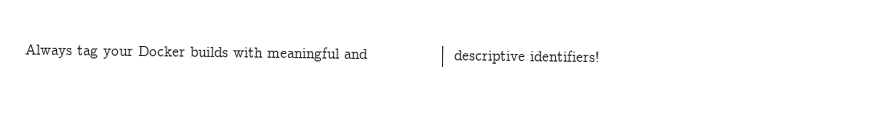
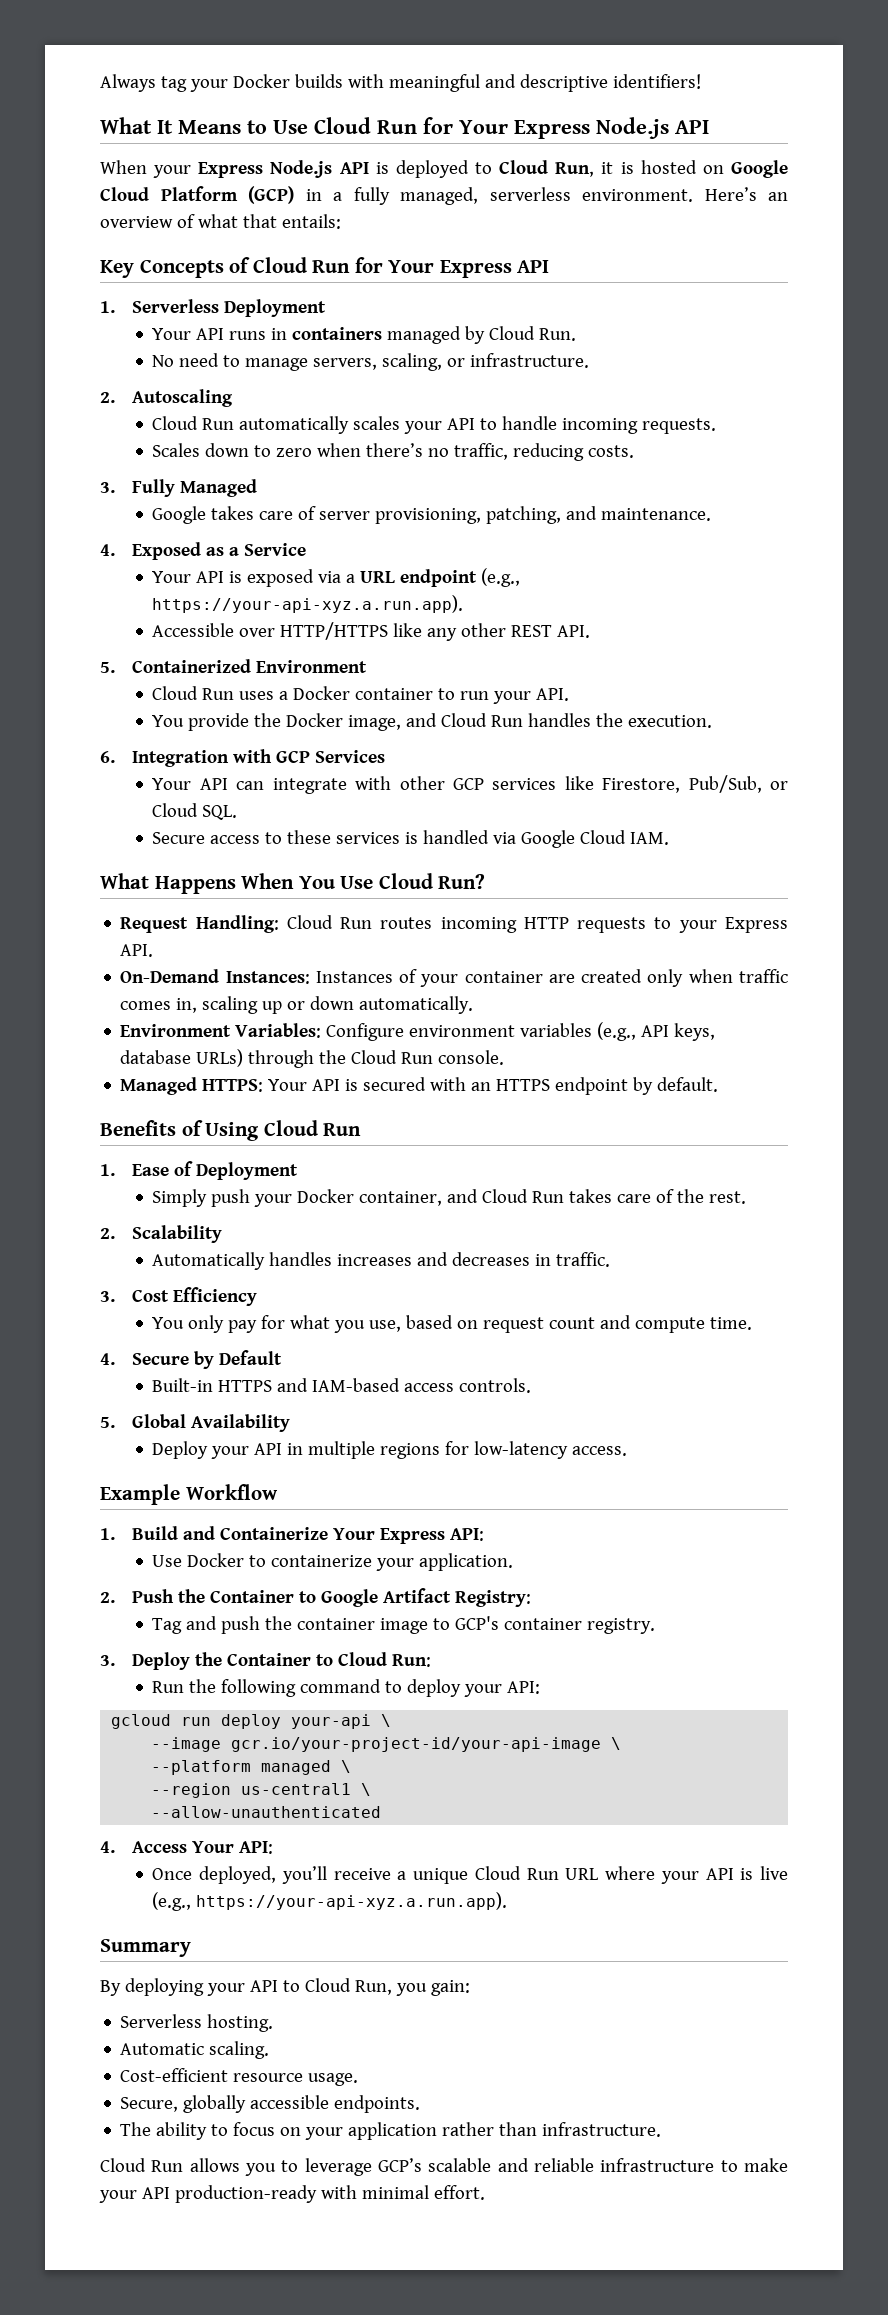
(600, 56) none -> [100,117,709,139] [100,160,788,178] [100,186,788,205] [100,214,341,229] [100,257,550,278] [100,299,327,317] [152,326,577,344] [152,353,590,371] [100,389,234,407] [152,416,717,434] [152,443,635,461] [100,479,258,497] [152,506,712,524] [100,542,307,560] [152,568,521,587] [152,595,464,613] [152,622,591,641] [100,659,368,673] [152,686,570,704] [152,713,713,731] [100,749,386,767] [152,775,789,794] [152,803,238,820] [152,830,670,848] [100,873,486,894] [120,915,788,933] [120,944,154,957] [120,969,788,987] [120,996,474,1014] [120,1022,716,1041] [120,1049,505,1068] [120,1077,719,1095] [100,1120,362,1141] [100,1161,299,1180] [152,1189,747,1207] [100,1225,223,1243] [152,1252,611,1270] [100,1287,258,1306] [152,1315,753,1333] [100,1350,283,1369] [152,1378,532,1393] [100,1414,291,1432] [152,1441,628,1459] [100,1484,278,1505] [100,1526,485,1544] [152,1553,514,1571] [100,1588,532,1607] [152,1616,656,1634] [100,1652,432,1670] [152,1679,541,1697] [111,1714,392,1729] [151,1737,622,1752] [151,1760,352,1775] [151,1783,372,1798] [151,1806,382,1818] [100,1841,274,1854] [152,1866,788,1884] [152,1892,508,1911] [100,1939,191,1957] [100,1978,470,1996] [120,2014,274,2032] [120,2041,270,2059] [120,2068,359,2086] [120,2095,421,2113] [120,2122,662,2140] [100,2158,788,2176] [99,2185,485,2203] // What It Means to Use Cloud Run for Your Express Node.js API // When your Express Node.js API is deployed to Cloud Run, it is hosted on Google Cloud Platform (GCP) in a fully managed, serverless environment. Here’s an overview of what that entails: // Key Concepts of Cloud Run for Your Express API // 1. Serverless Deployment // Your API runs in containers managed by Cloud Run. // No need to manage servers, scaling, or infrastructure. // 2. Autoscaling // Cloud Run automatically scales your API to handle incoming requests. // Scales down to zero when there’s no traffic, reducing costs. // 3. Fully Managed // Google takes care of server provisioning, patching, and maintenance. // 4. Exposed as a Service // Your API is exposed via a URL endpoint (e.g., https://your-api-xyz.a.run.app). // Accessible over HTTP/HTTPS like any other REST API. // 5. Containerized Environment // Cloud Run uses a Docker container to run your API. // You provide the Docker image, and Cloud Run handles the execution. // 6. Integration with GCP Services // Your API can integrate with other GCP services like Firestore, Pub/Sub, or Cloud SQL. // Secure access to these services is handled via Google Cloud IAM. // What Happens When You Use Cloud Run? // Request Handling: Cloud Run routes incoming HTTP requests to your Express API. // On-Demand Instances: Instances of your container are created only when traffic comes in, scaling up or down automatically. // Environment Variables: Configure environment variables (e.g., API keys, database URLs) through the Cloud Run console. // Managed HTTPS: Your API is secured with an HTTPS endpoint by default. // Benefits of Using Cloud Run // 1. Ease of Deployment // Simply push your Docker container, and Cloud Run takes care of the rest. // 2. Scalability // Automatically handles increases and decreases in traffic. // 3. Cost Efficiency // You only pay for what you use, based on request count and compute time. // 4. Secure by Default // Built-in HTTPS and IAM-based access controls. // 5. Global Availability // Deploy your API in multiple regions for low-latency access. // Example Workflow // 1. Build and Containerize Your Express API: // Use Docker to containerize your application. // 2. Push the Container to Google Artifact Registry: // Tag and push the container image to GCP's container registry. // 3. Deploy the Container to Cloud Run: // Run the following command to deploy your API: // gcloud run deploy your-api \ // --image gcr.io/your-project-id/your-api-image \ // --platform managed \ // --region us-central1 \ // --allow-unauthenticated // 4. Access Your API: // Once deployed, you’ll receive a unique Cloud Run URL where your API is live (e.g., https://your-api-xyz.a.run.app). // Summary // By deploying your API to Cloud Run, you gain: // Serverless hosting. // Automatic scaling. // Cost-efficient resource usage. // Secure, globally accessible endpoints. // The ability to focus on your application rather than infrastructure. // Cloud Run allows you to leverage GCP’s scalable and reliable infrastructure to make your API production-ready with minimal effort.

